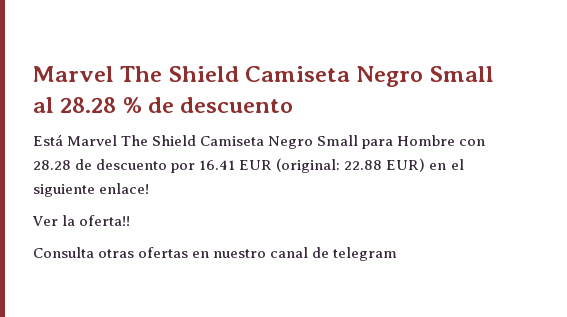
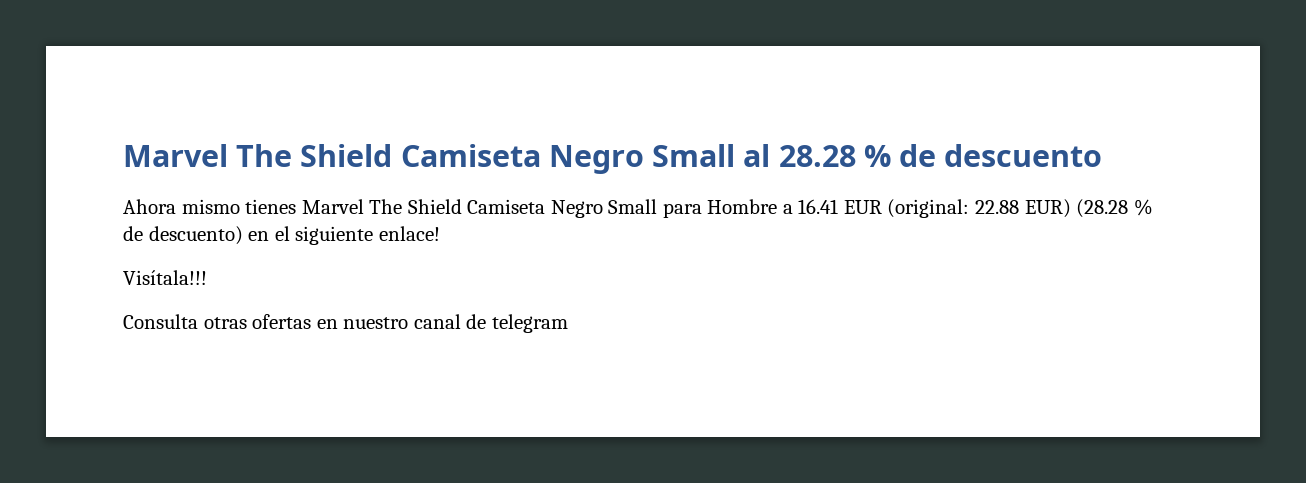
[33,134,63,146] Está -> [123,199,297,214] Ahora mismo tienes
[459,139,486,146] [33,159,196,173] con 28.28 de descuento por -> [782,204,793,214] a
(426, 165) none -> [1076,199,1153,218] [123,226,243,245] (28.28 % de descuento)
[32,215,131,226] Ver la oferta!! -> [123,270,207,285] Visítala!!!

